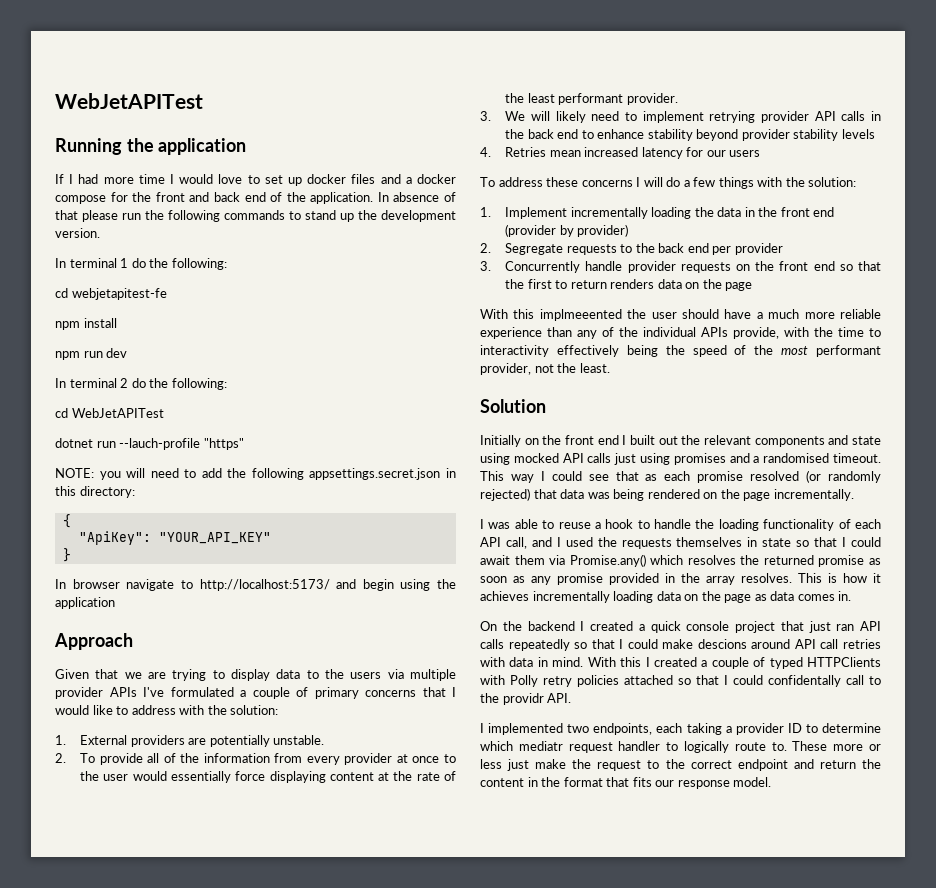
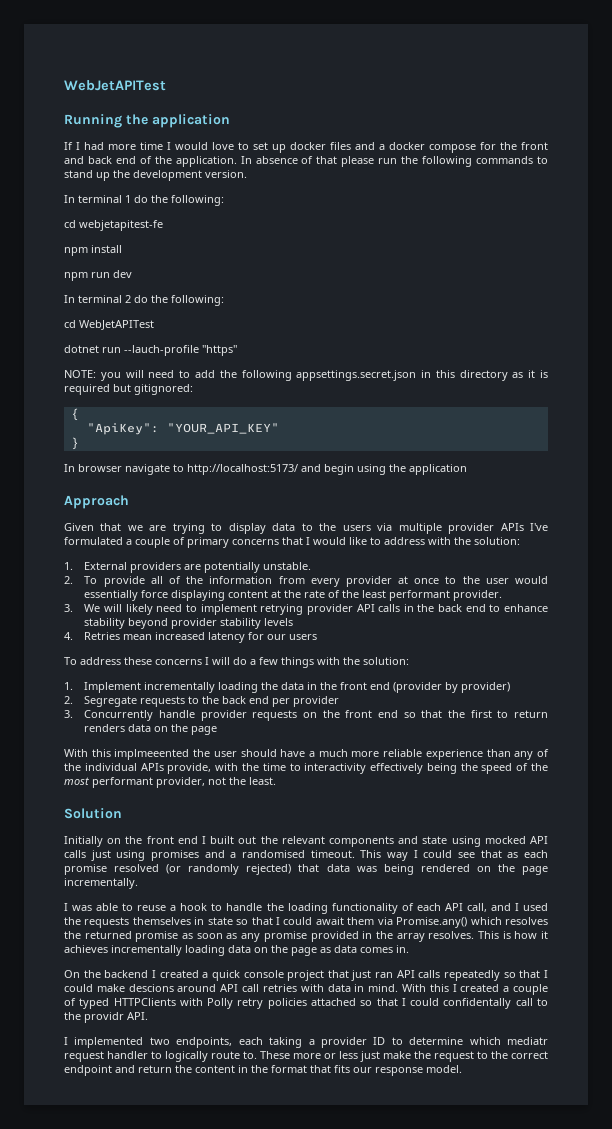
[79,486,135,498] directory: -> [459,370,548,381] [64,384,193,395] directory as it is required but gitignored:

